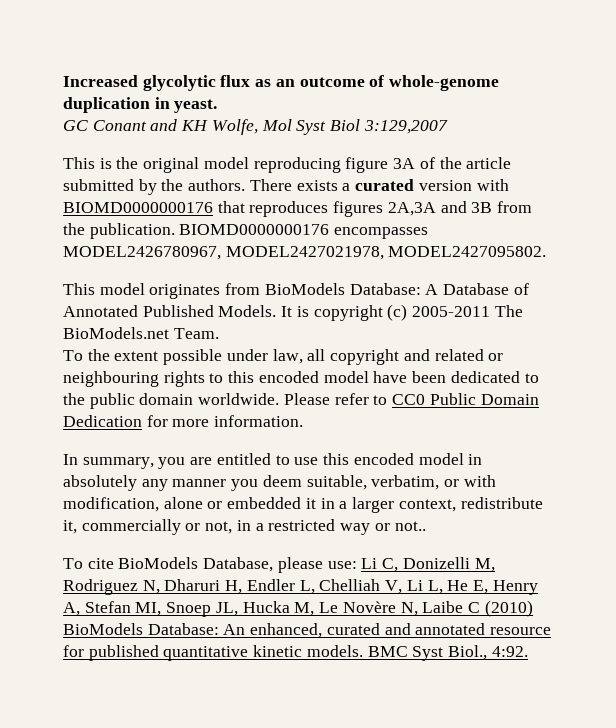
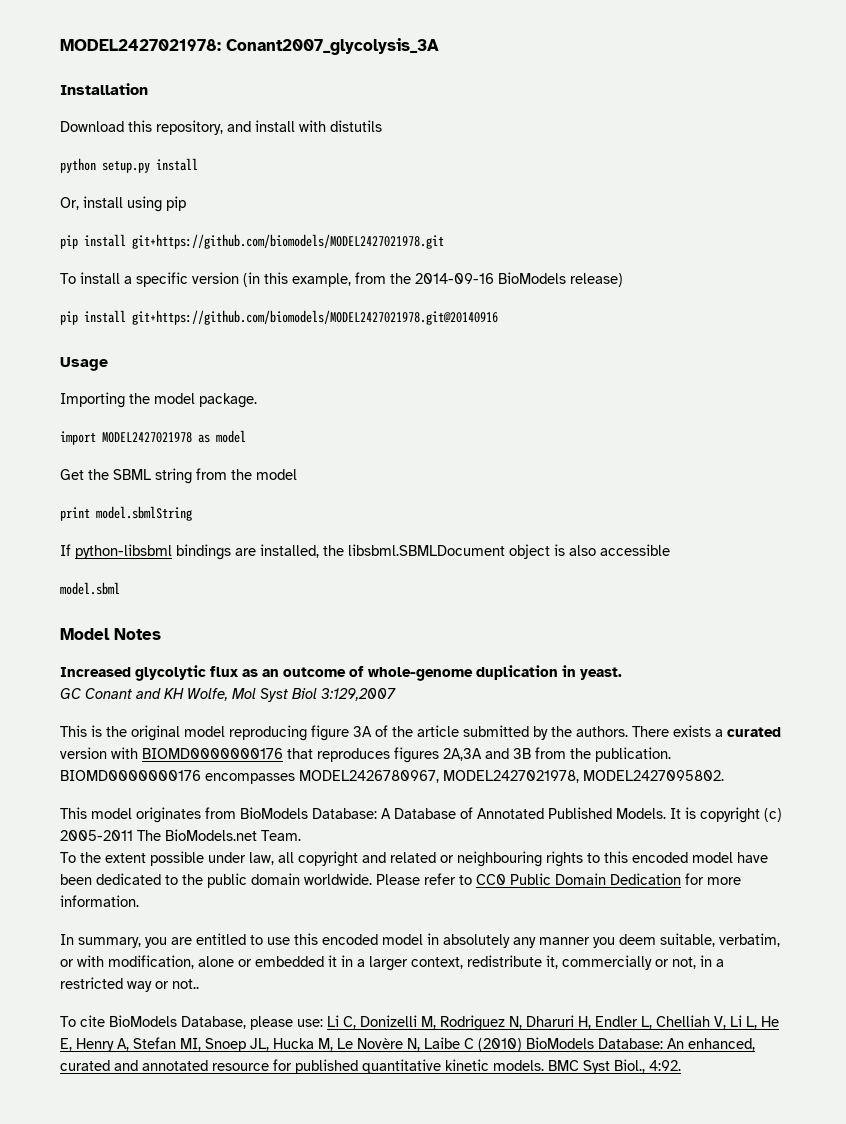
(63, 81) none -> [60,38,439,55] [60,83,148,95] [60,120,382,135] [60,158,198,173] [60,196,186,212] [60,234,444,249] [60,272,623,287] [60,310,498,325] [60,357,108,371] [60,392,257,408] [60,430,246,445] [60,468,297,484] [60,506,192,521] [60,544,670,560] [60,582,120,595] [60,628,161,640] MODEL2427021978: Conant2007_glycolysis_3A // Installation // Download this repository, and install with distutils // python setup.py install // Or, install using pip // pip install git+https://github.com/biomodels/MODEL2427021978.git // To install a specific version (in this example, from the 2014-09-16 BioModels release) // pip install git+https://github.com/biomodels/MODEL2427021978.git@20140916 // Usage // Importing the model package. // import MODEL2427021978 as model // Get the SBML string from the model // print model.sbmlString // If python-libsbml bindings are installed, the libsbml.SBMLDocument object is also accessible // model.sbml // Model Notes //

